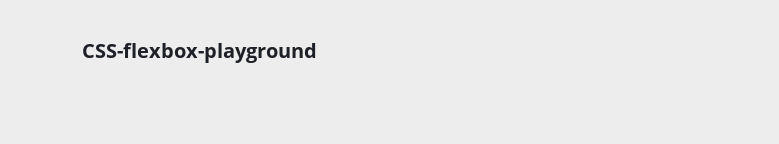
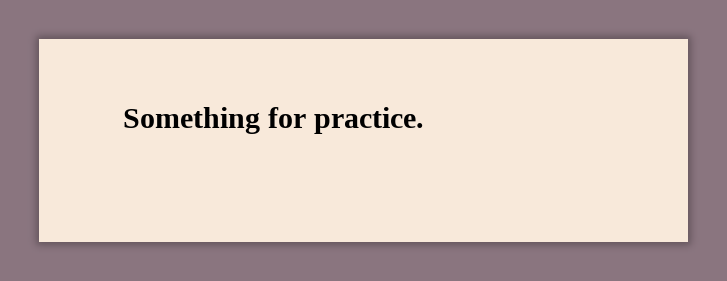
[82,43,317,63] CSS-flexbox-playground -> [123,107,425,134] Something for practice.

